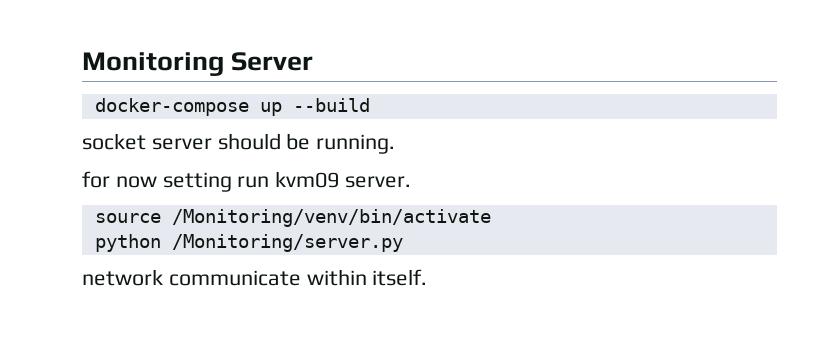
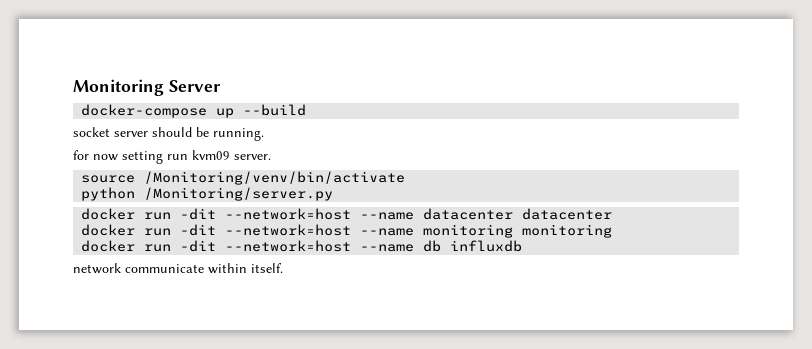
(403, 243) none -> [81,208,613,220] [81,224,613,238] [81,240,523,252] // docker run -dit --network=host --name datacenter datacenter // docker run -dit --network=host --name monitoring monitoring // docker run -dit --network=host --name db influxdb

